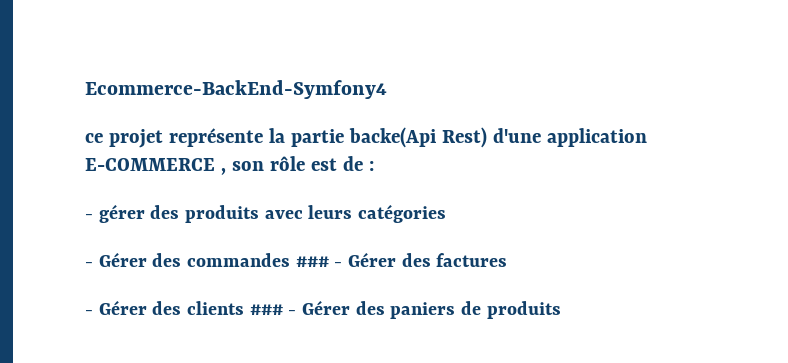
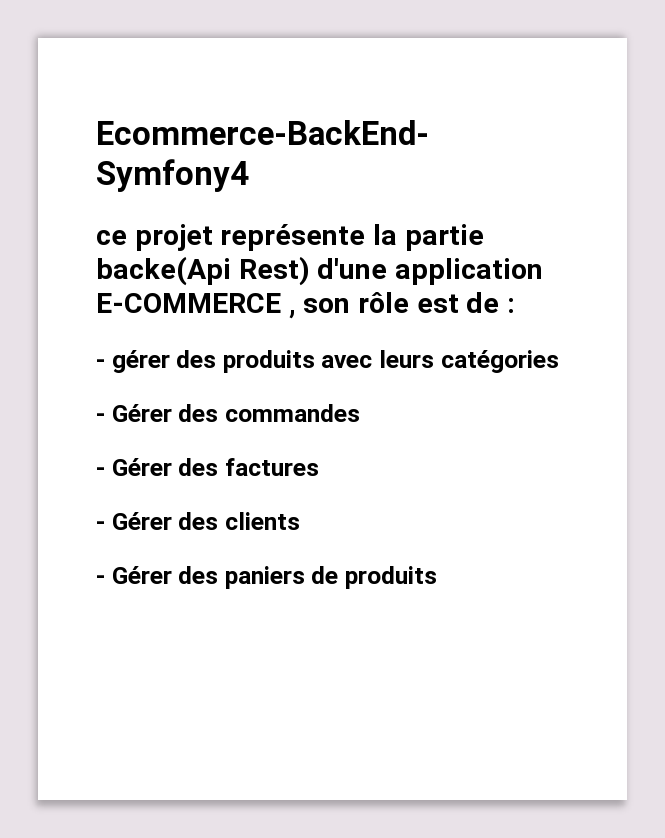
[295,256,329,267] ### -> (360, 413) //
[249,304,283,315] ### -> (300, 521) //

